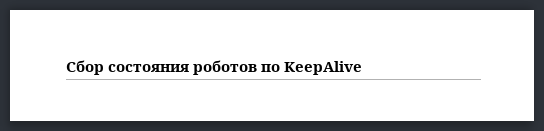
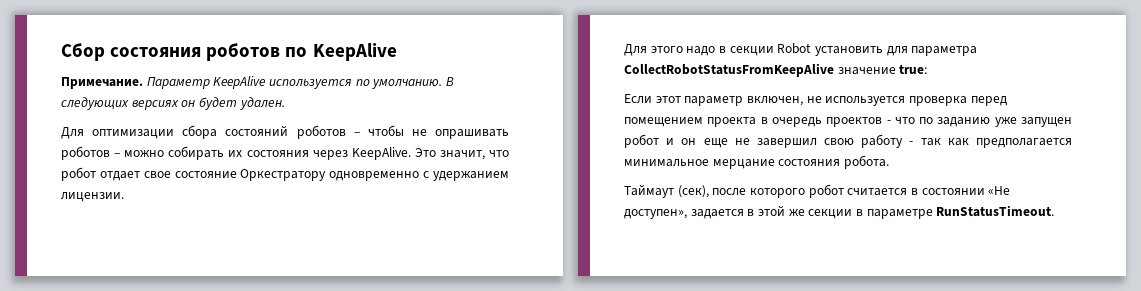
(363, 68) none -> [61,76,454,89] [61,97,285,110] [61,125,509,139] [61,146,510,160] [61,167,509,181] [61,192,124,202] [624,43,978,56] [624,63,928,77] [624,94,1007,106] [624,117,1072,127] [624,134,1072,148] [624,155,889,169] [624,184,1011,198] [624,205,1055,219] // Примечание. Параметр KeepAlive используется по умолчанию. В следующих версиях он будет удален. // Для оптимизации сбора состояний роботов – чтобы не опрашивать роботов – можно собирать их состояния через KeepAlive. Это значит, что робот отдает свое состояние Оркестратору одновременно с удержанием лицензии. // Для этого надо в секции Robot установить для параметра CollectRobotStatusFromKeepAlive значение true: // Если этот параметр включен, не используется проверка перед помещением проекта в очередь проектов - что по заданию уже запущен робот и он еще не завершил свою работу - так как предполагается минимальное мерцание состояния робота. // Таймаут (сек), после которого робот считается в состоянии «Не доступен», задается в этой же секции в параметре RunStatusTimeout.

